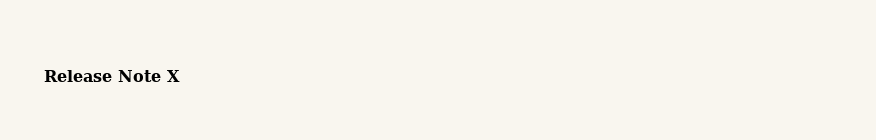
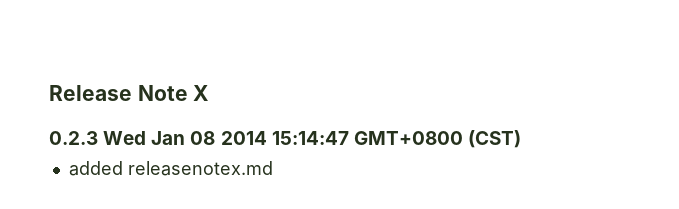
(180, 76) none -> [49,130,521,148] [68,161,273,176] // 0.2.3 Wed Jan 08 2014 15:14:47 GMT+0800 (CST) // added releasenotex.md

